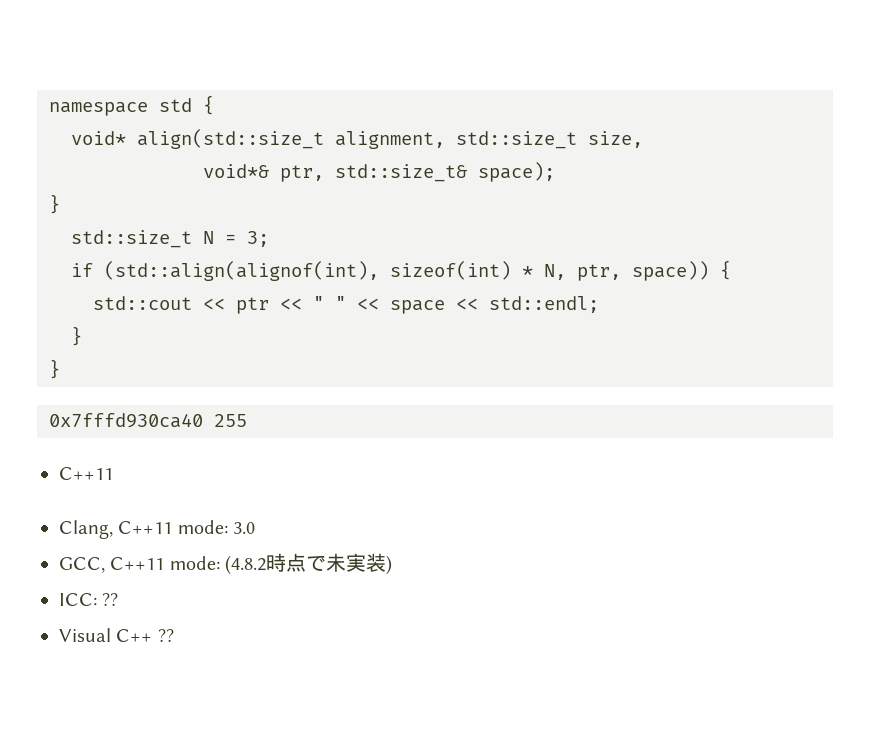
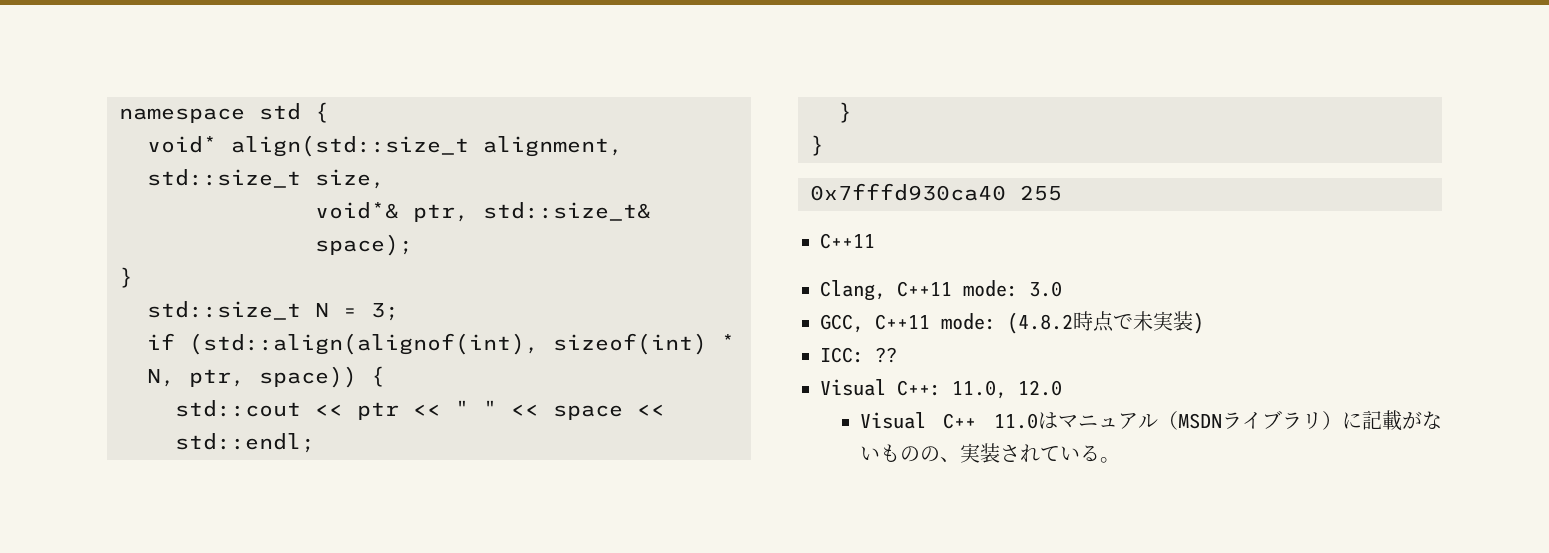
[116,629,174,642] C++ ?? -> [897,380,1062,399] [859,410,1442,431] [859,443,1120,463] C++: 11.0, 12.0 // Visual C++ 11.0はマニュアル（MSDNライブラリ）に記載がないものの、実装されている。

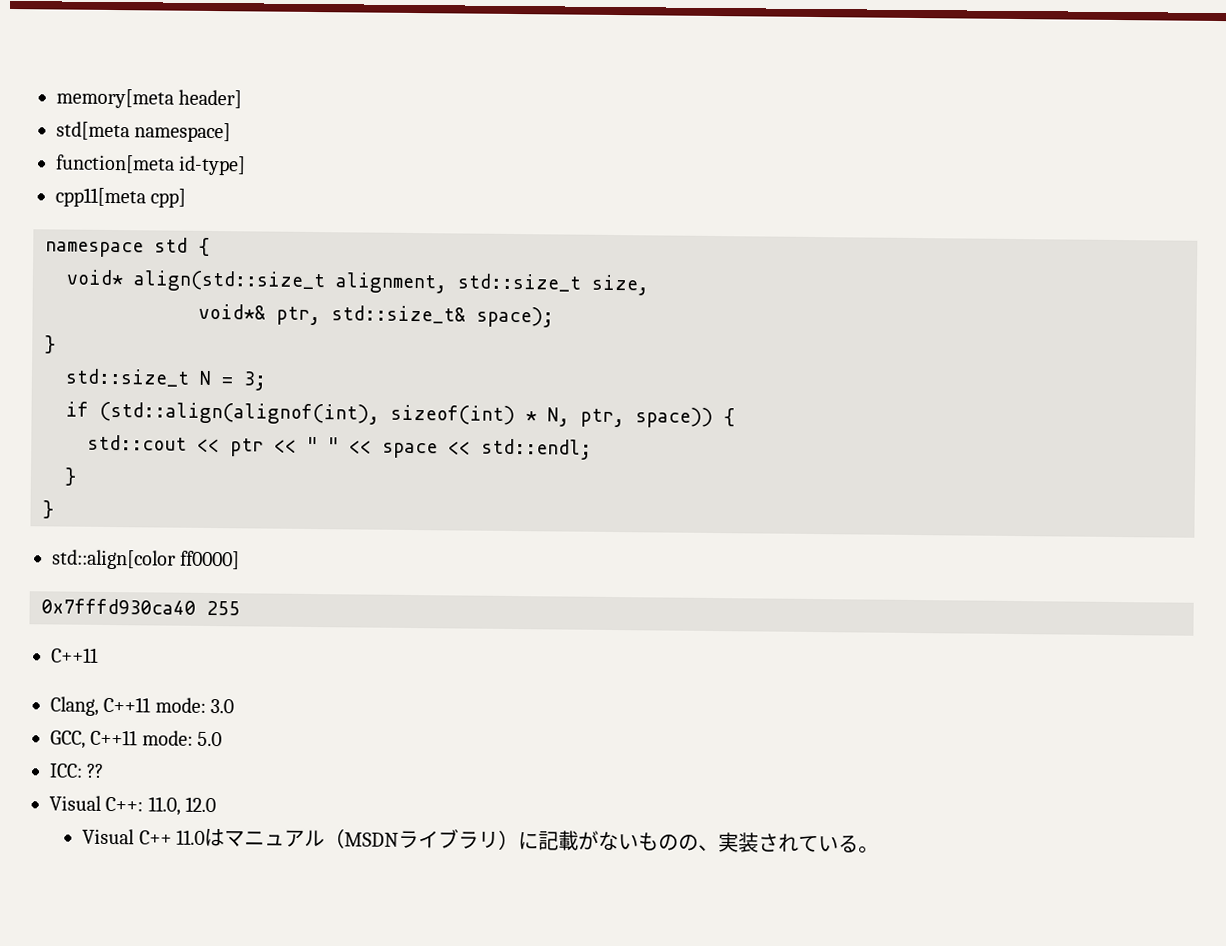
(119, 115) none -> [56,88,243,109] [56,121,232,143] [55,154,247,176] [55,187,187,208] memory[meta header] // std[meta namespace] // function[meta id-type] // cpp11[meta cpp] //
(824, 145) none -> [52,549,241,570] // std::align[color ff0000]
[1007,311,1204,334] (4.8.2時点で未実装) -> [197,731,223,747] 5.0

